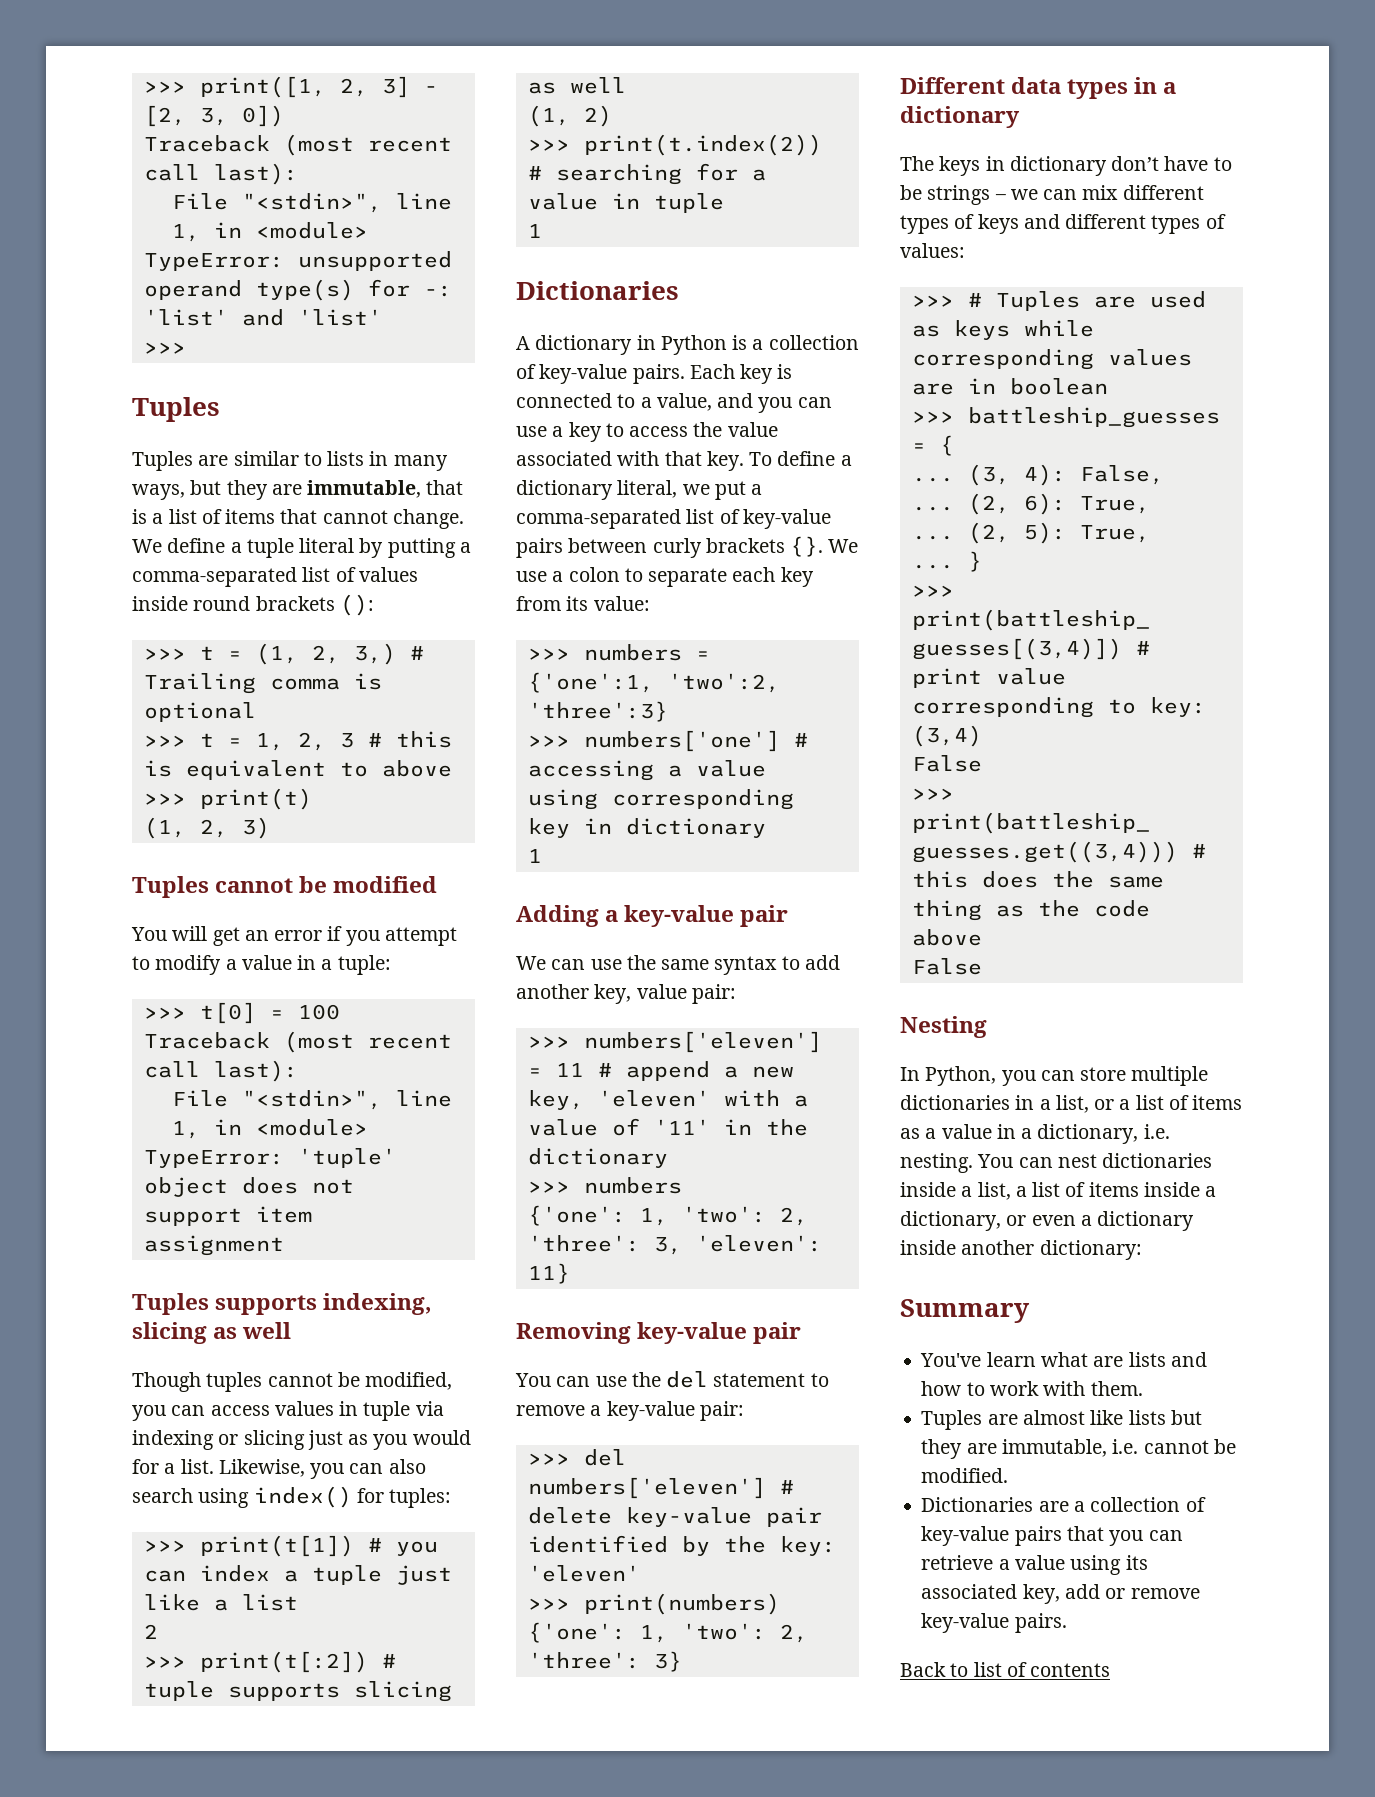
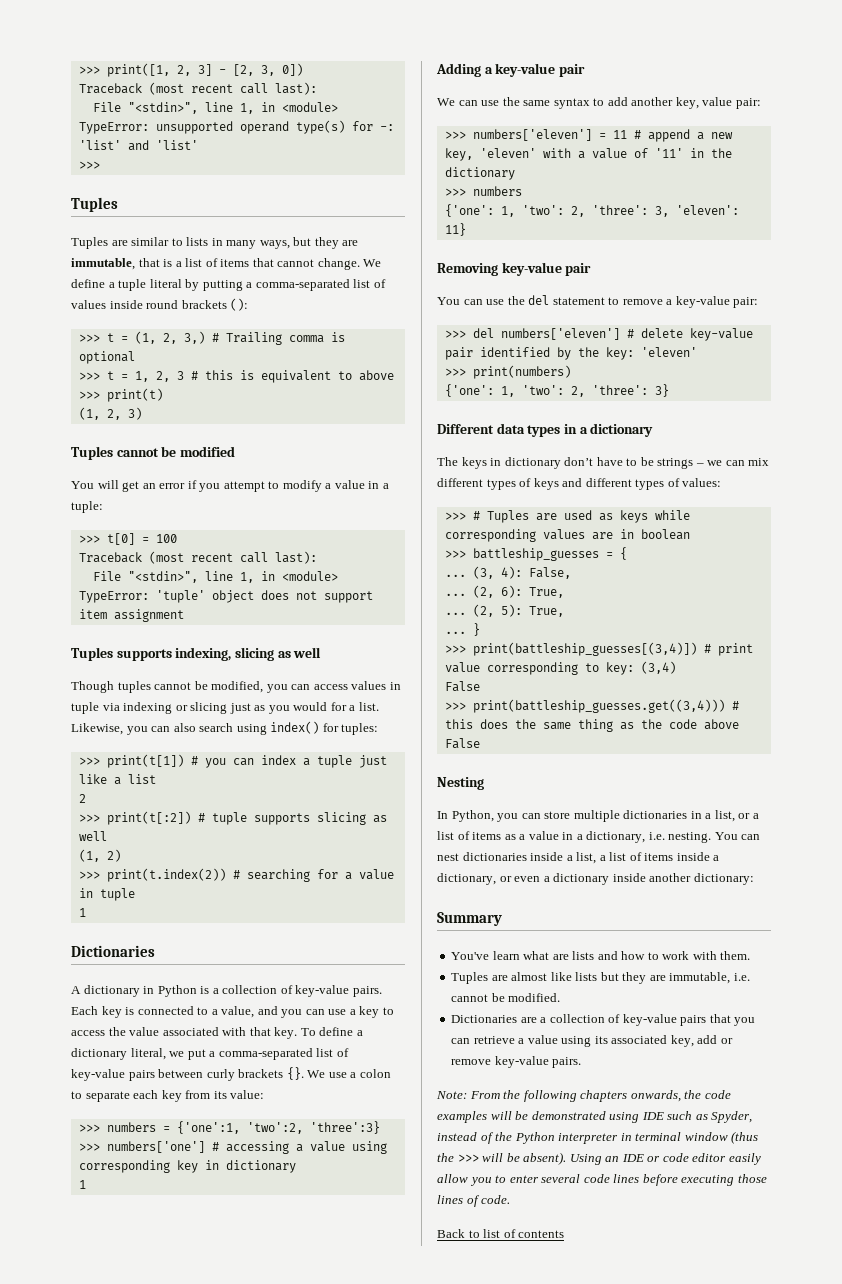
(1067, 1623) none -> [436,1090,731,1102] [437,1111,753,1123] [437,1131,759,1144] [437,1152,761,1165] [437,1174,767,1186] [437,1195,511,1207] // Note: From the following chapters onwards, the code examples will be demonstrated using IDE such as Spyder, instead of the Python interpreter in terminal window (thus the >>> will be absent). Using an IDE or code editor easily allow you to enter several code lines before executing those lines of code.

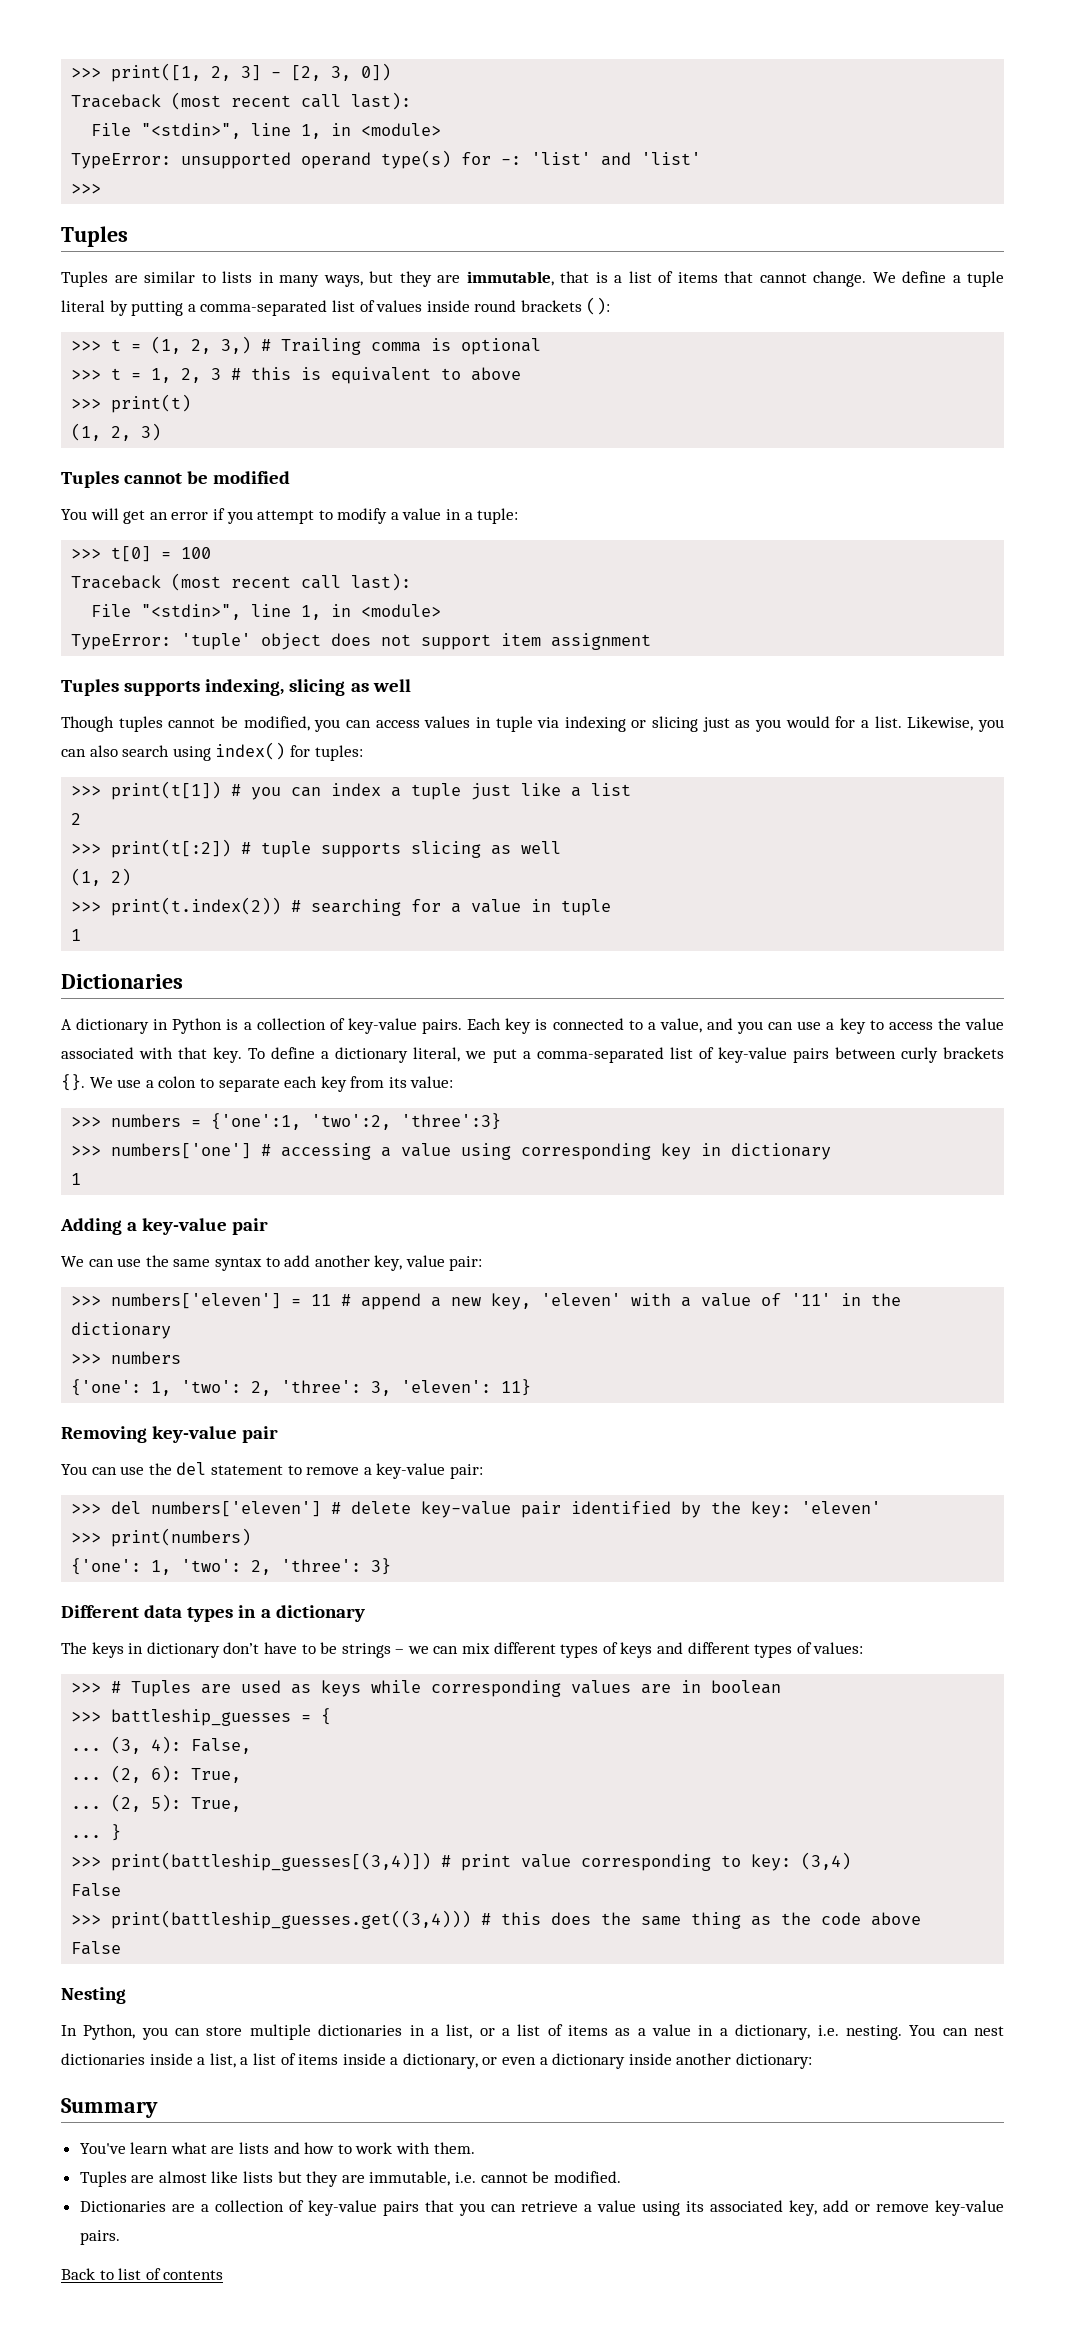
[436,1090,731,1102] [437,1111,753,1123] [437,1131,759,1144] [437,1152,761,1165] [437,1174,767,1186] [437,1195,511,1207] // Note: From the following chapters onwards, the code examples will be demonstrated using IDE such as Spyder, instead of the Python interpreter in terminal window (thus the >>> will be absent). Using an IDE or code editor easily allow you to enter several code lines before executing those lines of code. -> (120, 2237) none

